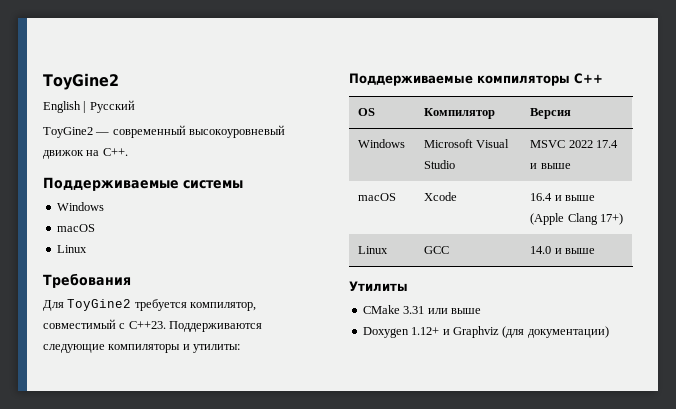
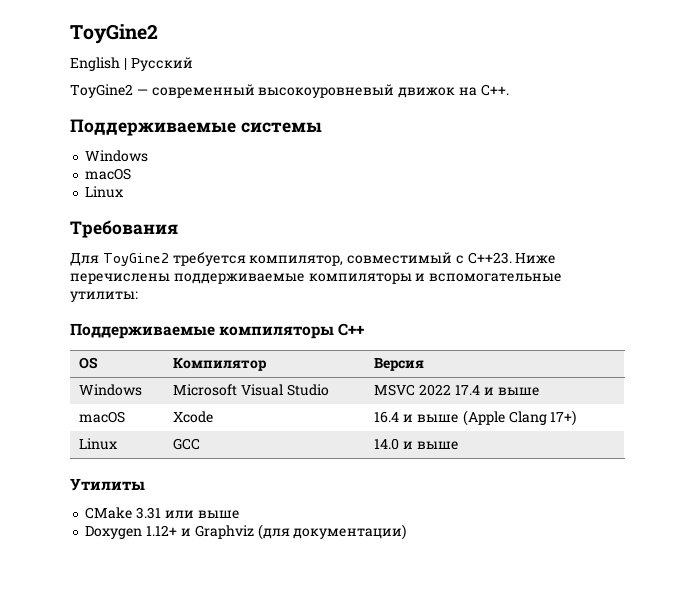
[169,321,263,332] [43,344,105,353] Поддерживаются следующие -> [515,253,557,264] [70,273,305,284] Ниже перечислены поддерживаемые
(190, 347) none -> [429,273,563,282] вспомогательные

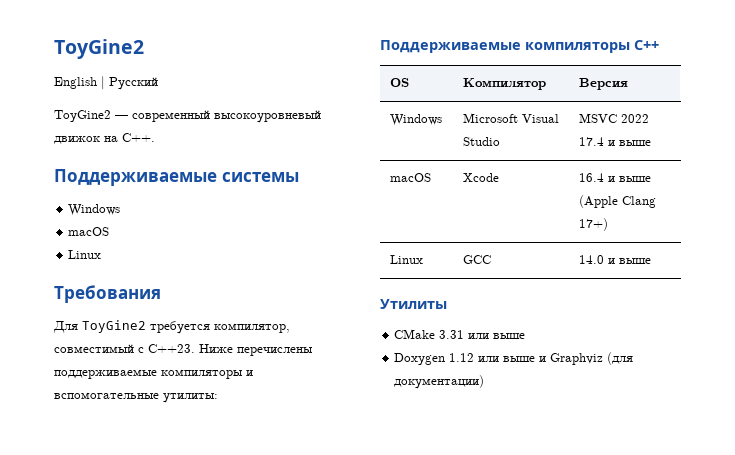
[146,525,178,536] 1.12+ -> [449,353,536,362] 1.12 или выше

